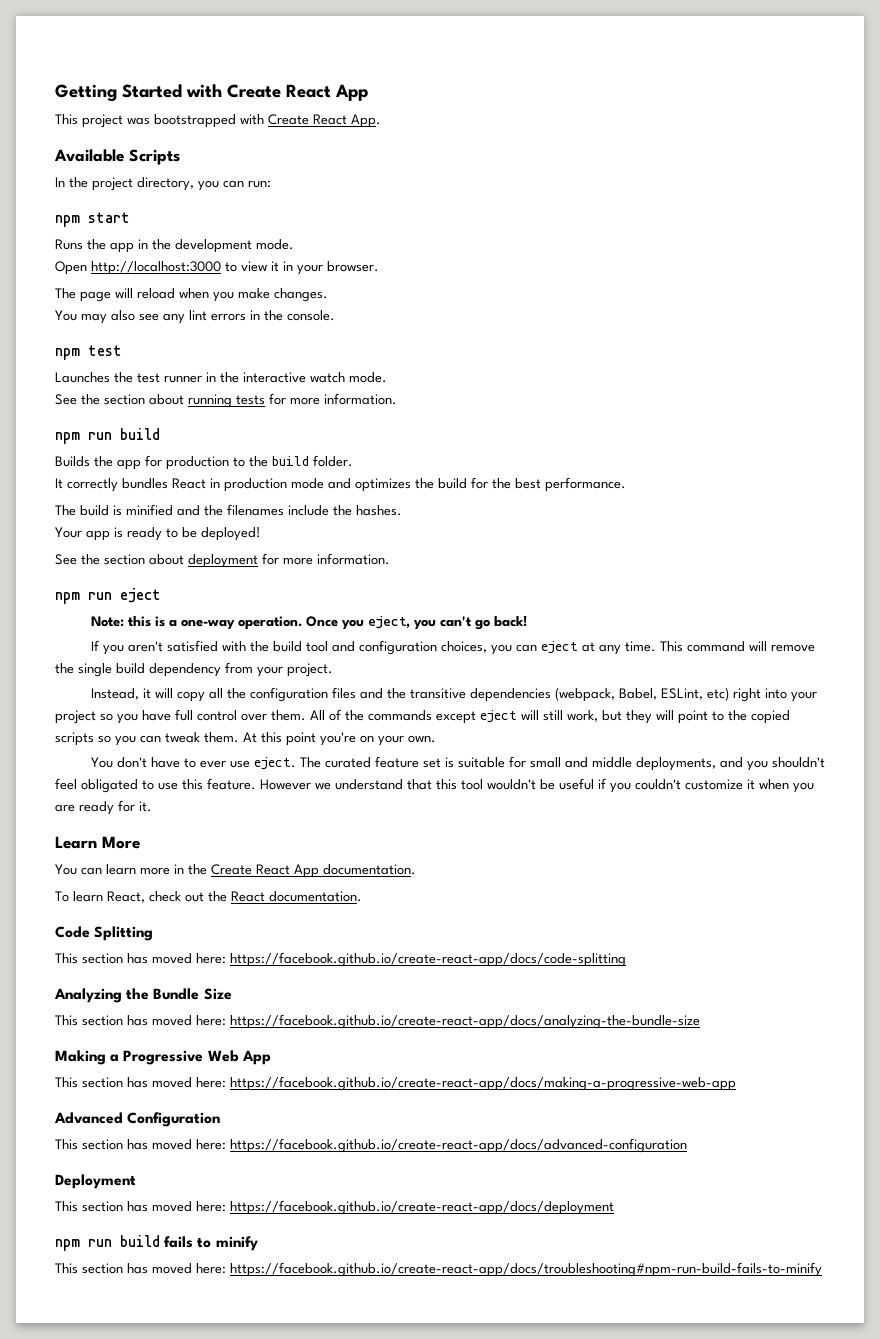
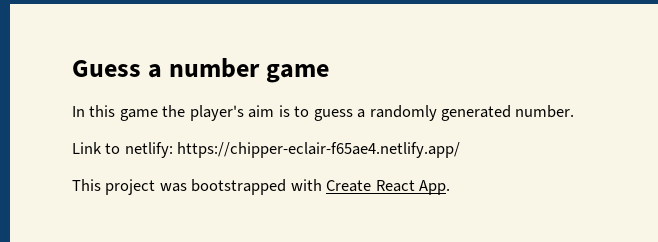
[55,84,368,102] Getting Started with Create React App -> [72,58,330,83] [72,105,575,121] [72,142,461,158] Guess a number game // In this game the player's aim is to guess a randomly generated number. // Link to netlify: https://chipper-eclair-f65ae4.netlify.app/
[54,149,180,165] [55,177,271,191] [55,212,130,227] [55,239,294,253] [55,261,379,275] [55,288,328,302] [55,310,335,324] [55,345,122,360] [55,372,387,383] [55,393,397,408] [55,428,160,444] [55,455,353,470] [55,477,626,492] [55,504,402,516] [55,527,261,541] [55,553,390,568] [55,588,161,604] [90,616,527,630] [90,640,815,655] [55,662,333,677] [90,687,817,702] [55,709,790,724] [55,732,436,746] [90,756,825,771] [55,778,814,793] [55,800,152,815] [55,836,140,849] [55,864,416,878] [55,891,362,903] [55,926,154,941] [55,952,626,967] [54,988,232,1003] [55,1014,700,1029] [55,1050,271,1065] [55,1076,736,1091] [54,1112,221,1127] [55,1138,687,1153] [55,1174,136,1189] [55,1200,614,1215] [55,1235,258,1251] [55,1262,822,1277] // Available Scripts // In the project directory, you can run: // npm start // Runs the app in the development mode. // Open http://localhost:3000 to view it in your browser. // The page will reload when you make changes. // You may also see any lint errors in the console. // npm test // Launches the test runner in the interactive watch mode. // See the section about running tests for more information. // npm run build // Builds the app for production to the build folder. // It correctly bundles React in production mode and optimizes the build for the best performance. // The build is minified and the filenames include the hashes. // Your app is ready to be deployed! // See the section about deployment for more information. // npm run eject // Note: this is a one-way operation. Once you eject, you can't go back! // If you aren't satisfied with the build tool and configuration choices, you can eject at any time. This command will remove the single build dependency from your project. // Instead, it will copy all the configuration files and the transitive dependencies (webpack, Babel, ESLint, etc) right into your project so you have full control over them. All of the commands except eject will still work, but they will point to the copied scripts so you can tweak them. At this point you're on your own. // You don't have to ever use eject. The curated feature set is suitable for small and middle deployments, and you shouldn't feel obligated to use this feature. However we understand that this tool wouldn't be useful if you couldn't customize it when you are ready for it. // Learn More // You can learn more in the Create React App documentation. // To learn React, check out the React documentation. // Code Splitting // This section has moved here: https://facebook.github.io/create-react-app/docs/code-splitting // Analyzing the Bundle Size // This section has moved here: https://facebook.github.io/create-react-app/docs/analyzing-the-bundle-size // Making a Progressive Web App // This section has moved here: https://facebook.github.io/create-react-app/docs/making-a-progressive-web-app // Advanced Configuration // This section has moved here: https://facebook.github.io/create-react-app/docs/advanced-configuration // Deployment // This section has moved here: https://facebook.github.io/create-react-app/docs/deployment // npm run build fails to minify // This section has moved here: https://facebook.github.io/create-react-app/docs/troubleshooting#npm-run-build-fails-to-minify -> (451, 187) none

